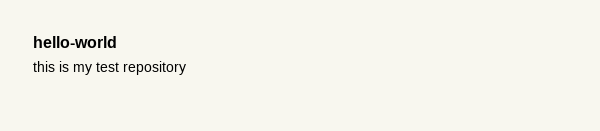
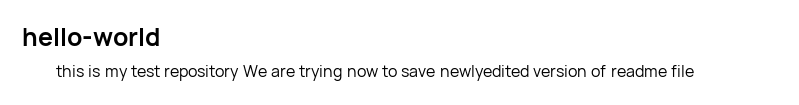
(186, 68) none -> [242,65,694,81] We are trying now to save newlyedited version of readme file

